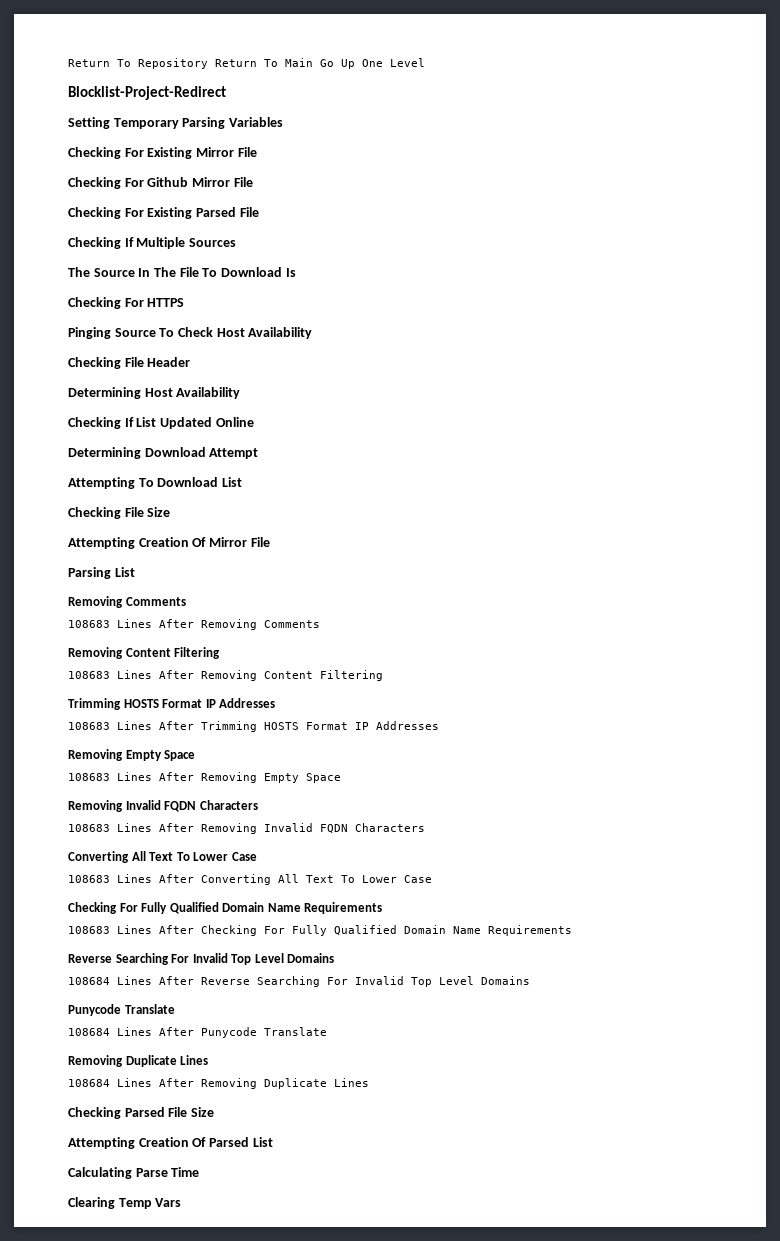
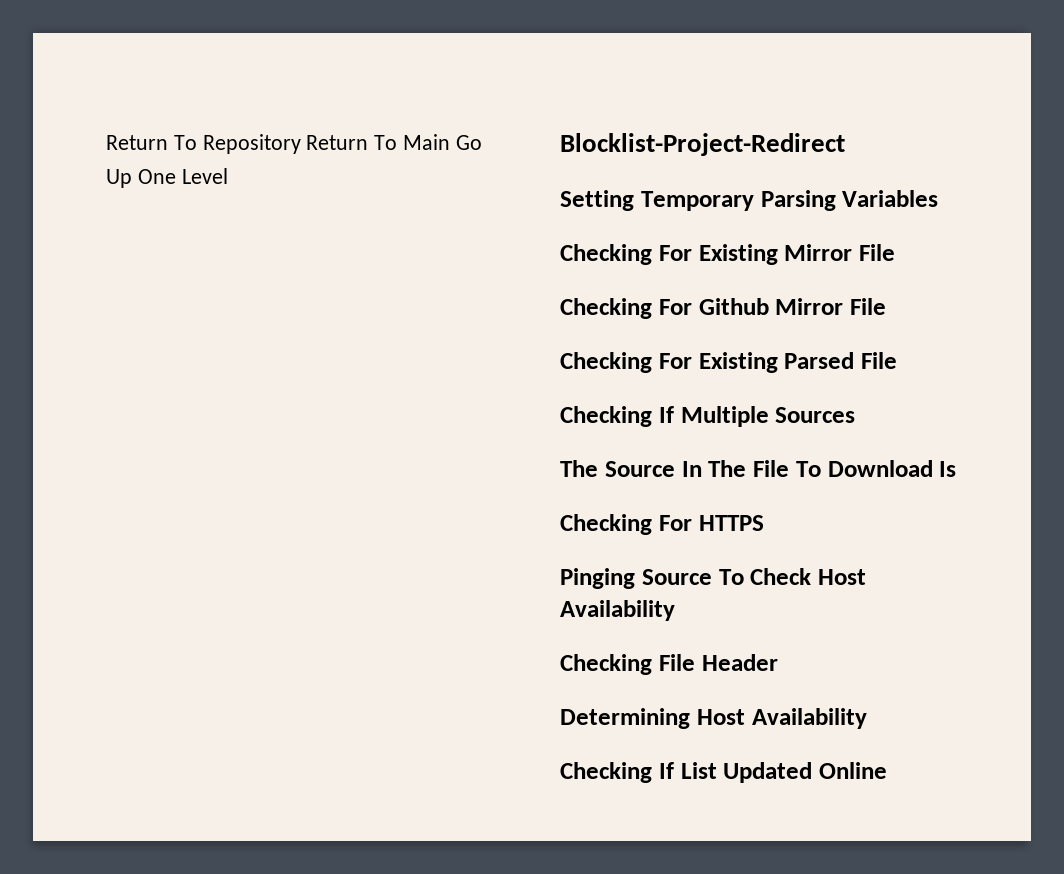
[68,447,259,459] [68,477,242,489] [68,507,171,519] [68,537,270,549] [68,567,135,579] [68,596,186,608] [68,619,320,630] [68,647,221,659] [68,670,383,681] [68,698,276,710] [68,721,439,732] [68,749,196,761] [68,772,341,783] [68,800,258,812] [68,823,425,834] [68,851,257,863] [68,874,432,885] [68,902,383,914] [68,925,572,936] [68,953,335,965] [68,976,530,987] [68,1004,175,1016] [68,1027,327,1038] [68,1055,209,1067] [68,1078,369,1089] [68,1107,214,1119] [68,1137,273,1149] [68,1167,200,1179] [68,1197,182,1209] // Determining Download Attempt // Attempting To Download List // Checking File Size // Attempting Creation Of Mirror File // Parsing List // Removing Comments // 108683 Lines After Removing Comments // Removing Content Filtering // 108683 Lines After Removing Content Filtering // Trimming HOSTS Format IP Addresses // 108683 Lines After Trimming HOSTS Format IP Addresses // Removing Empty Space // 108683 Lines After Removing Empty Space // Removing Invalid FQDN Characters // 108683 Lines After Removing Invalid FQDN Characters // Converting All Text To Lower Case // 108683 Lines After Converting All Text To Lower Case // Checking For Fully Qualified Domain Name Requirements // 108683 Lines After Checking For Fully Qualified Domain Name Requirements // Reverse Searching For Invalid Top Level Domains // 108684 Lines After Reverse Searching For Invalid Top Level Domains // Punycode Translate // 108684 Lines After Punycode Translate // Removing Duplicate Lines // 108684 Lines After Removing Duplicate Lines // Checking Parsed File Size // Attempting Creation Of Parsed List // Calculating Parse Time // Clearing Temp Vars -> (887, 770) none

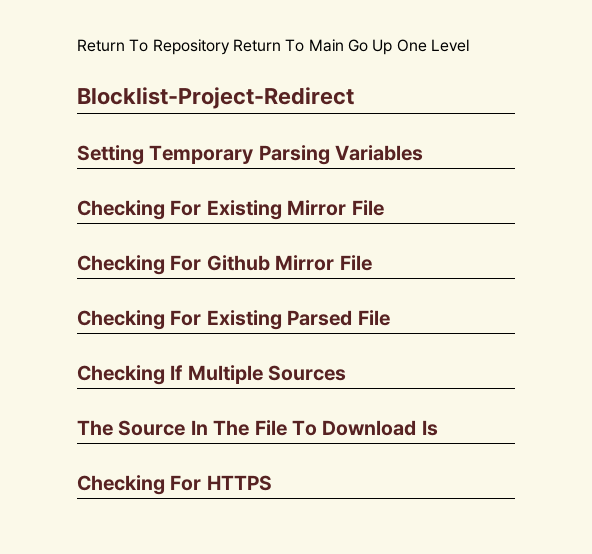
[560,568,866,589] [560,600,675,621] [560,654,778,675] [560,708,867,729] [560,762,887,783] // Pinging Source To Check Host Availability // Checking File Header // Determining Host Availability // Checking If List Updated Online -> (272, 483) none

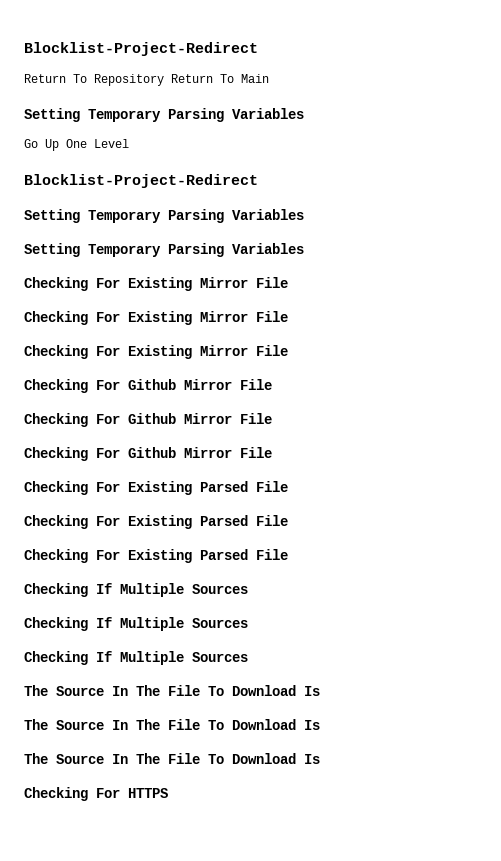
(77, 45) none -> [24,42,258,56] Blocklist-Project-Redirect //
(344, 45) none -> [24,108,304,122] // Setting Temporary Parsing Variables //
[77,200,384,220] // Checking For Existing Mirror File -> [24,243,304,257] [24,277,288,291] [24,311,288,325] [24,345,288,359] [24,379,272,393] [24,413,272,427] // Setting Temporary Parsing Variables // Checking For Existing Mirror File // Checking For Existing Mirror File // Checking For Existing Mirror File // Checking For Github Mirror File // Checking For Github Mirror File
(390, 318) none -> [24,515,288,529] [24,549,288,563] [24,583,248,597] [24,617,248,631] // Checking For Existing Parsed File // Checking For Existing Parsed File // Checking If Multiple Sources // Checking If Multiple Sources
(438, 428) none -> [24,719,320,730] [24,753,320,764] // The Source In The File To Download Is // The Source In The File To Download Is

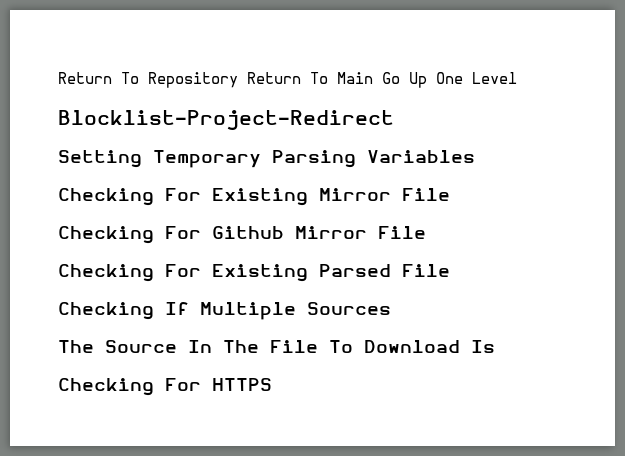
[24,42,258,56] Blocklist-Project-Redirect // -> (58, 78) none
[24,108,304,122] // Setting Temporary Parsing Variables // -> (373, 78) none
[24,243,304,257] [24,277,288,291] [24,311,288,325] [24,345,288,359] [24,379,272,393] [24,413,272,427] // Setting Temporary Parsing Variables // Checking For Existing Mirror File // Checking For Existing Mirror File // Checking For Existing Mirror File // Checking For Github Mirror File // Checking For Github Mirror File -> [58,188,450,206] // Checking For Existing Mirror File
[24,515,288,529] [24,549,288,563] [24,583,248,597] [24,617,248,631] // Checking For Existing Parsed File // Checking For Existing Parsed File // Checking If Multiple Sources // Checking If Multiple Sources -> (450, 270) none
[24,719,320,730] [24,753,320,764] // The Source In The File To Download Is // The Source In The File To Download Is -> (495, 346) none

